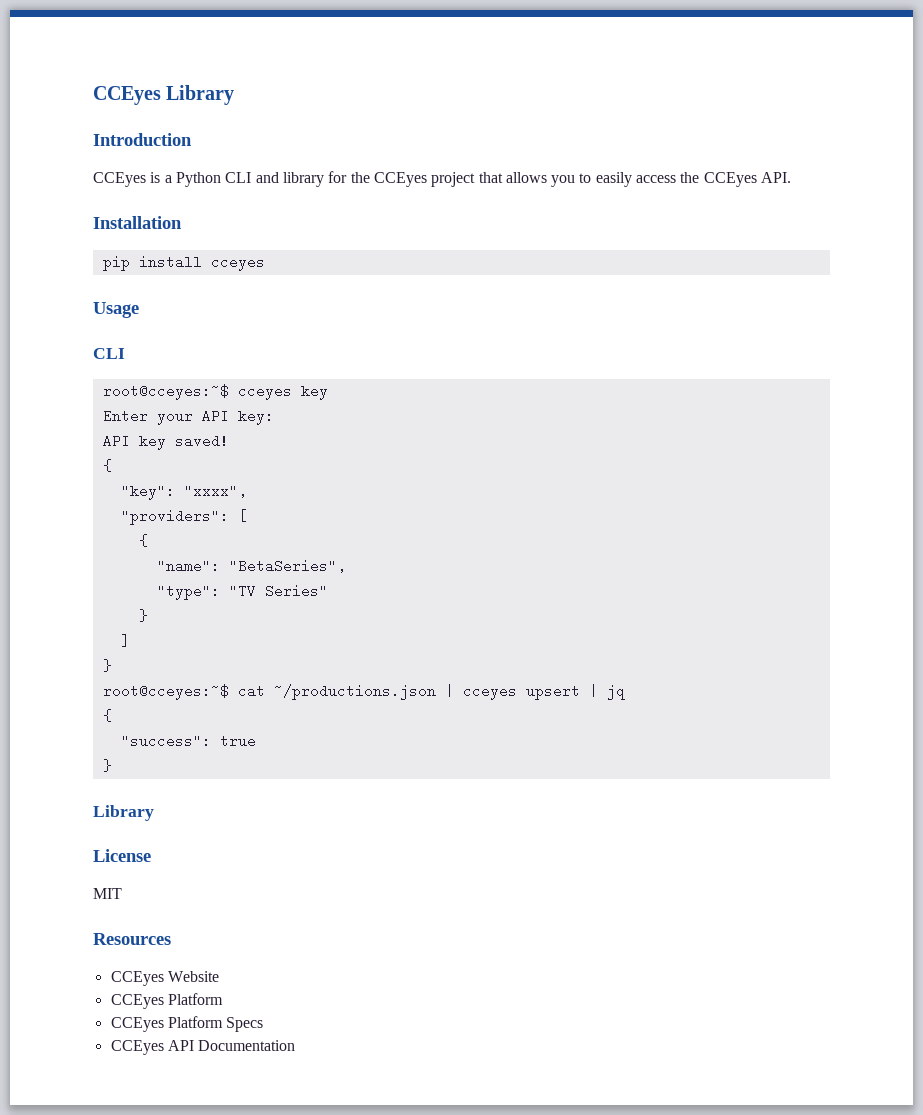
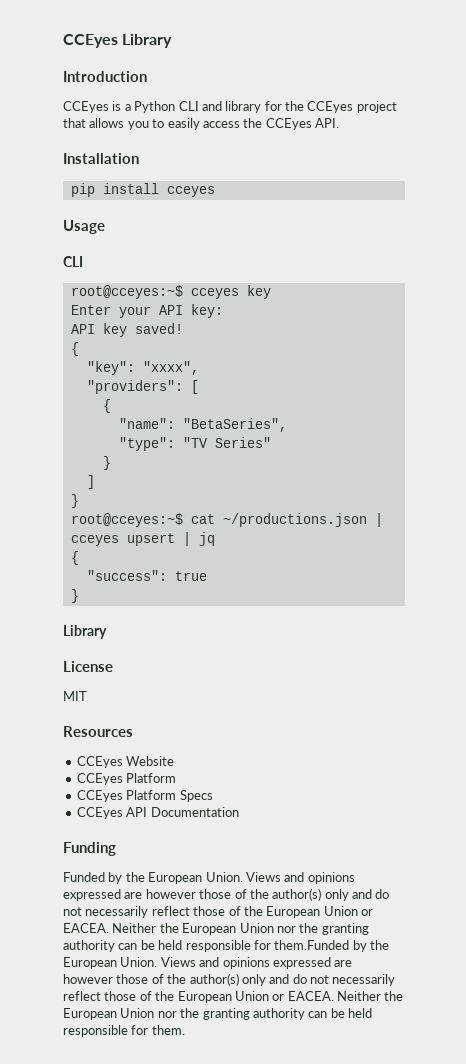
(296, 1045) none -> [63,842,116,856] [63,872,355,884] [63,888,390,901] [63,906,373,918] [63,923,369,935] [63,940,389,952] [63,957,353,969] [63,973,396,986] [63,991,404,1003] [63,1008,372,1020] [63,1025,185,1037] // Funding // Funded by the European Union. Views and opinions expressed are however those of the author(s) only and do not necessarily reflect those of the European Union or EACEA. Neither the European Union nor the granting authority can be held responsible for them.Funded by the European Union. Views and opinions expressed are however those of the author(s) only and do not necessarily reflect those of the European Union or EACEA. Neither the European Union nor the granting authority can be held responsible for them.

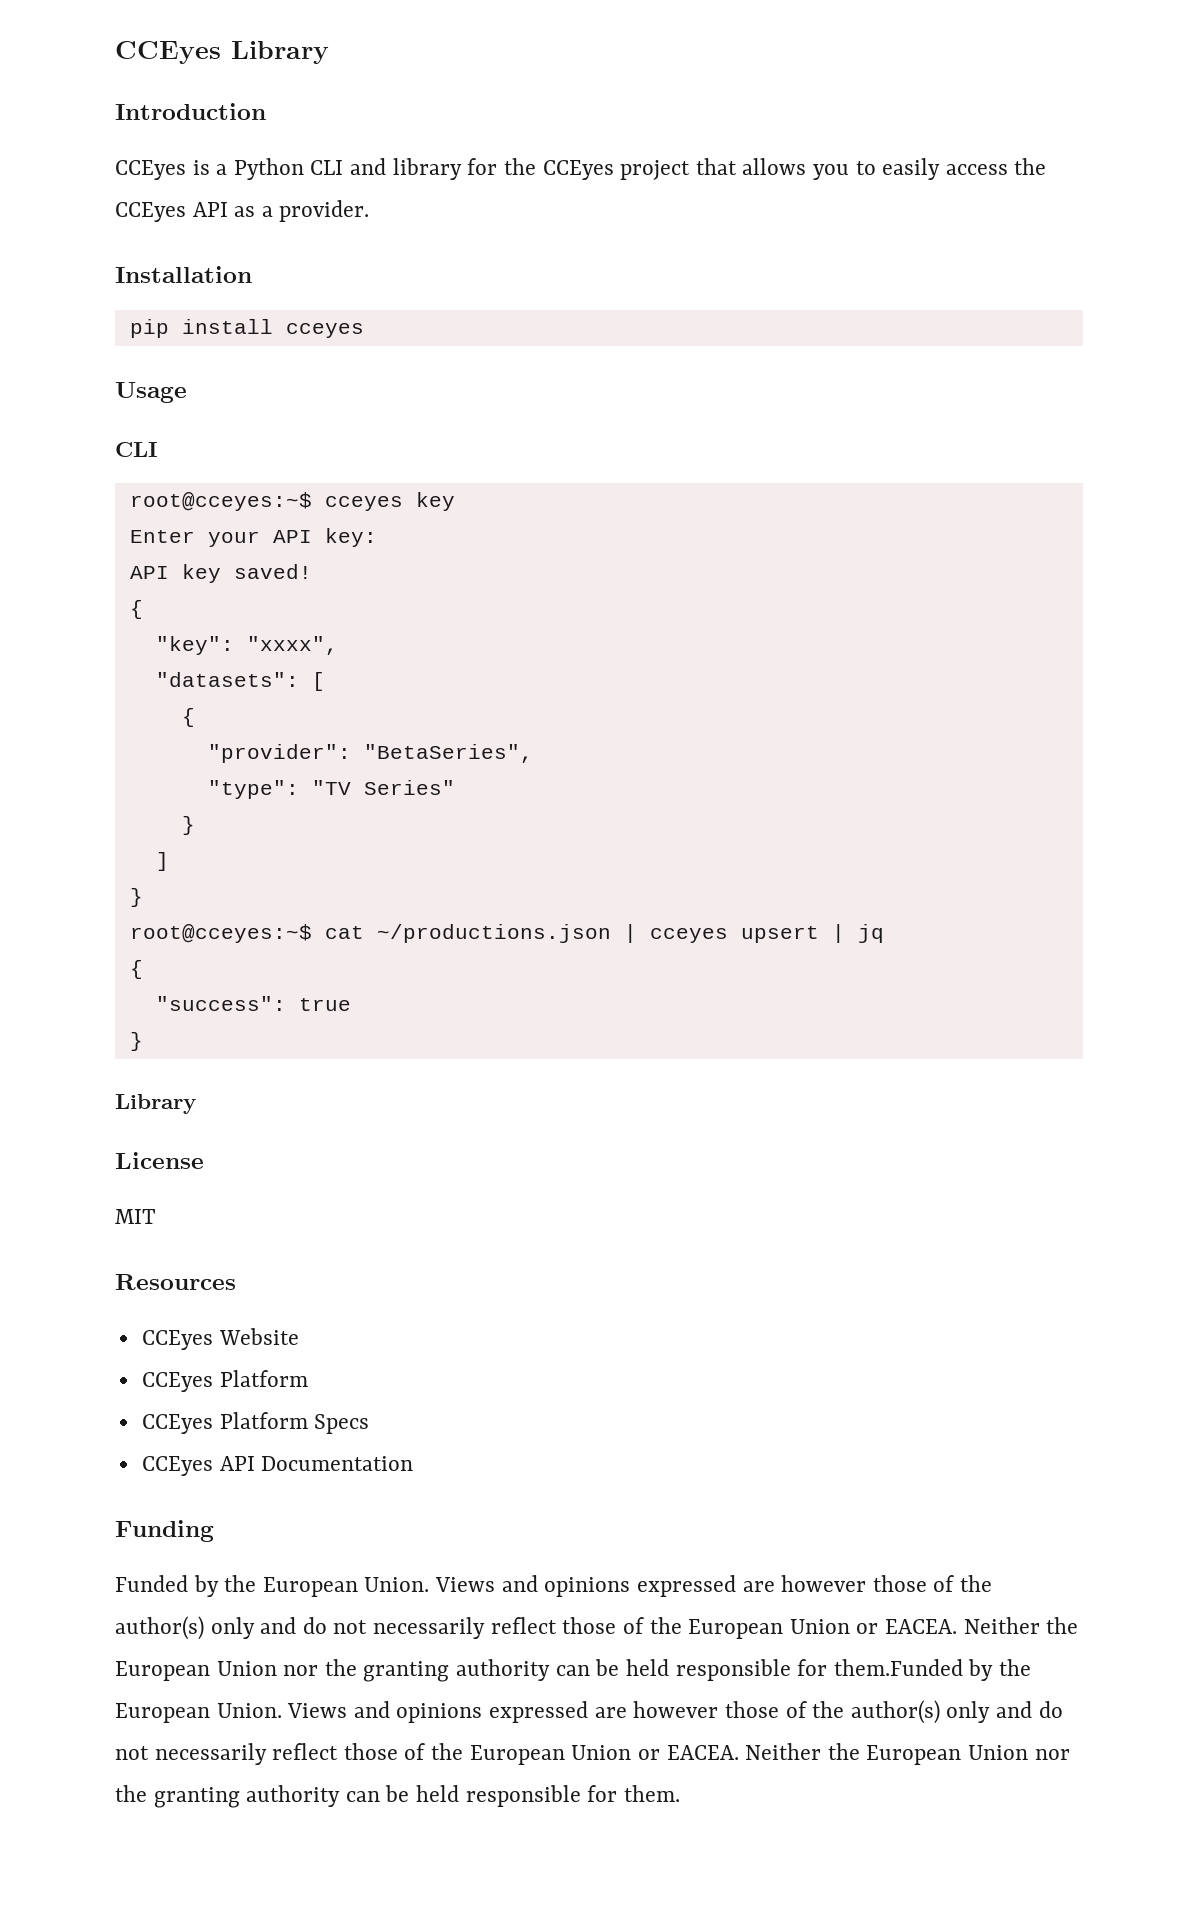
[315,118,339,128] API. -> [192,200,370,222] API as a provider.
[86,380,183,394] "providers": -> [155,672,299,687] "datasets":
[118,418,175,429] "name": -> [207,744,351,763] "provider":

